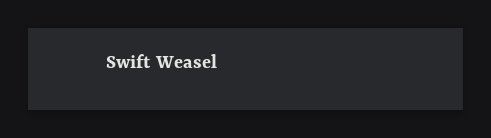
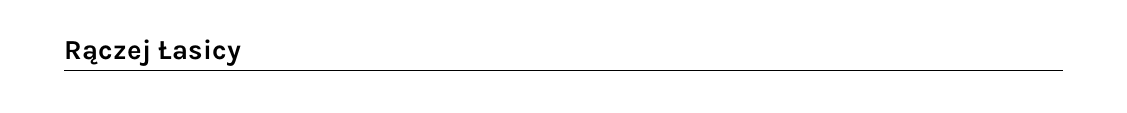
[106,54,217,68] Swift Weasel -> [64,39,242,66] Rączej Łasicy

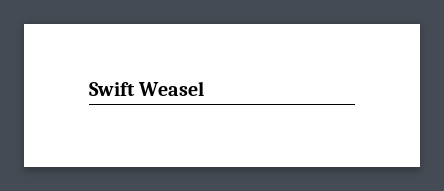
[64,39,242,66] Rączej Łasicy -> [89,81,205,96] Swift Weasel

